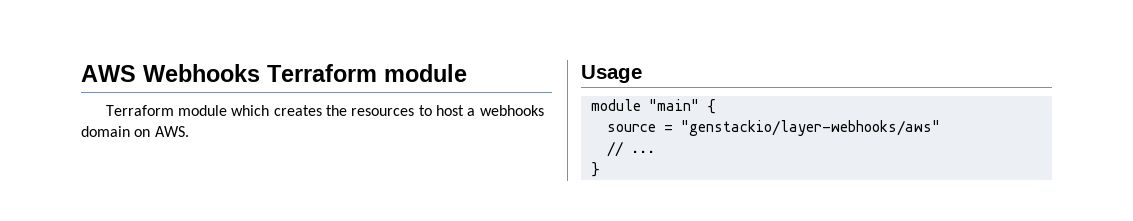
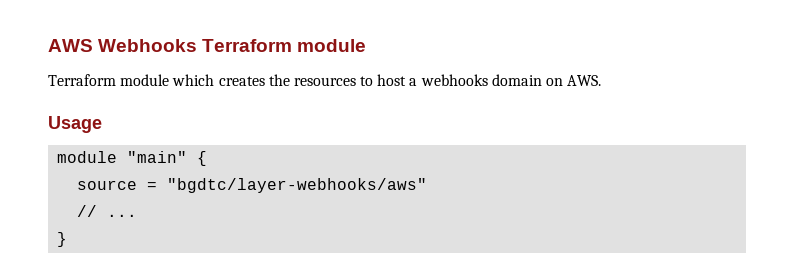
[680,120,940,136] "genstackio/layer-webhooks/aws" -> [167,178,428,193] "bgdtc/layer-webhooks/aws"

